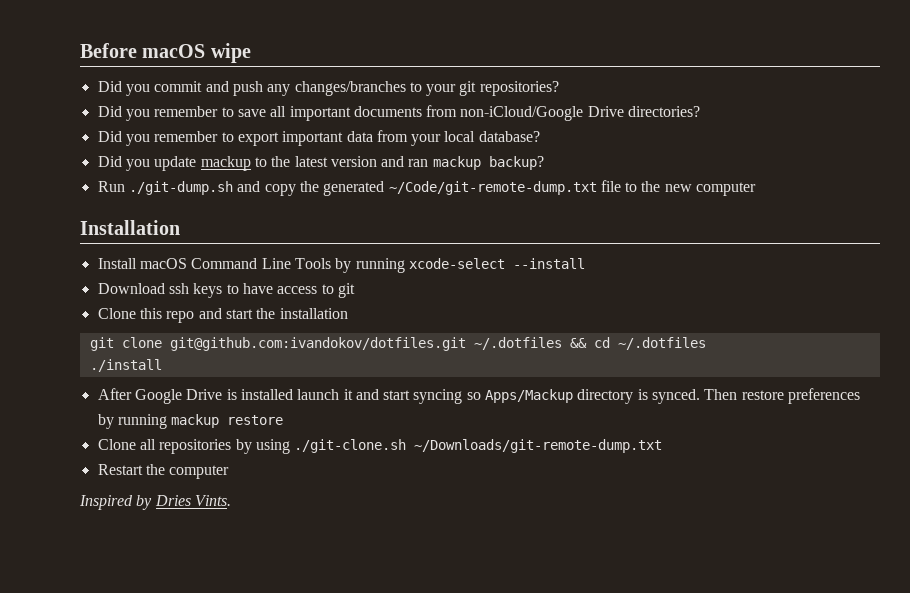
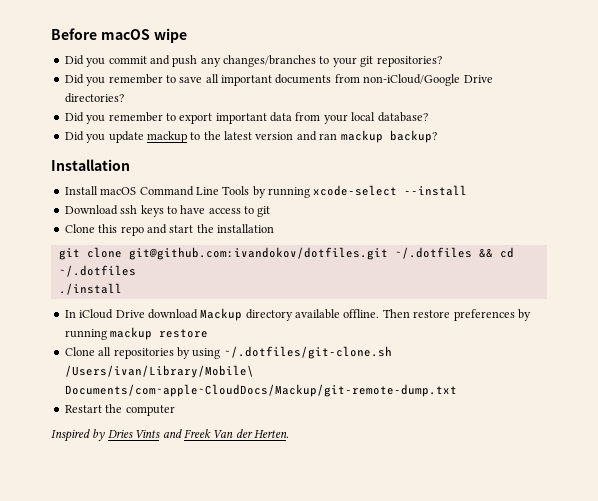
[97,180,757,196] // Run ./git-dump.sh and copy the generated ~/Code/git-remote-dump.txt file to the new computer -> (437, 136) none
[97,388,701,404] After Google Drive is installed launch it and start syncing so Apps/Mackup directory is synced. -> [64,308,380,321] In iCloud Drive download Mackup directory available offline.
[294,439,663,453] ./git-clone.sh ~/Downloads/git-remote-dump.txt -> [223,346,392,359] [64,365,254,378] [64,384,457,397] ~/.dotfiles/git-clone.sh /Users/ivan/Library/Mobile\ Documents/com~apple~CloudDocs/Mackup/git-remote-dump.txt
[194,495,231,506] Vints. -> [135,429,289,439] Vints and Freek Van der Herten.

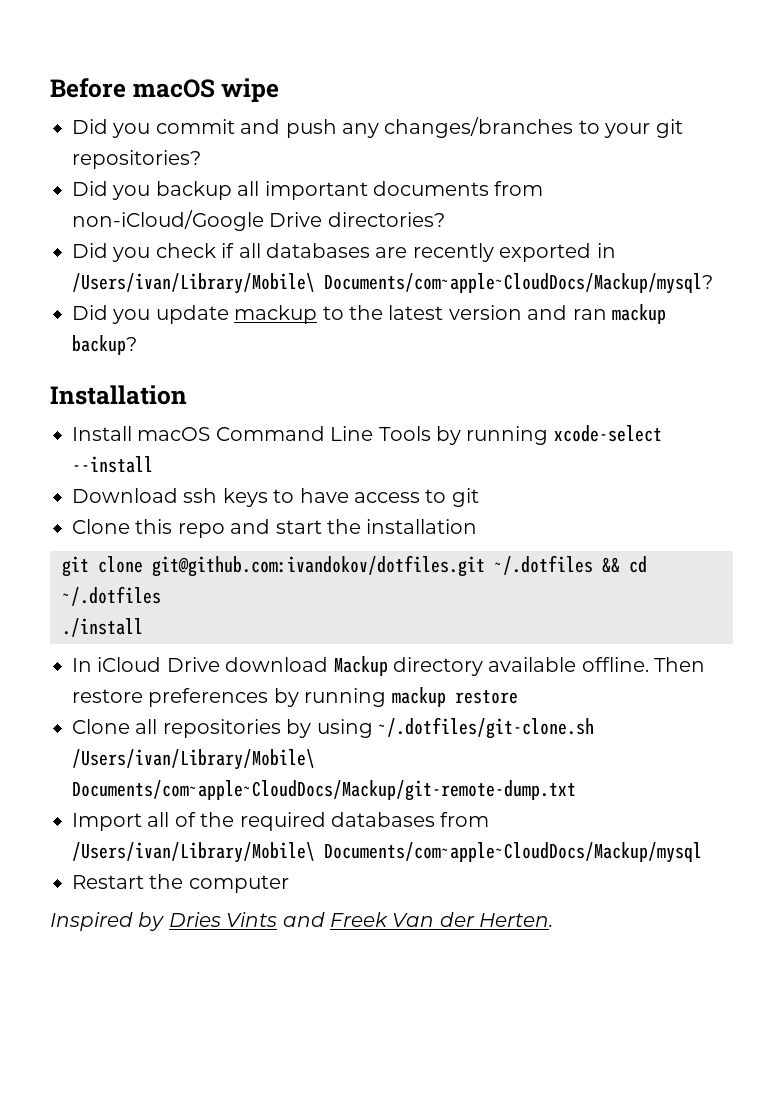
[108,74,203,84] remember to save -> [155,181,232,200] backup
[108,112,428,124] remember to export important data from your local database? -> [155,243,616,262] [72,273,713,294] check if all databases are recently exported in /Users/ivan/Library/Mobile\ Documents/com~apple~CloudDocs/Mackup/mysql?
(457, 390) none -> [72,812,490,831] [72,842,702,863] // Import all of the required databases from /Users/ivan/Library/Mobile\ Documents/com~apple~CloudDocs/Mackup/mysql

